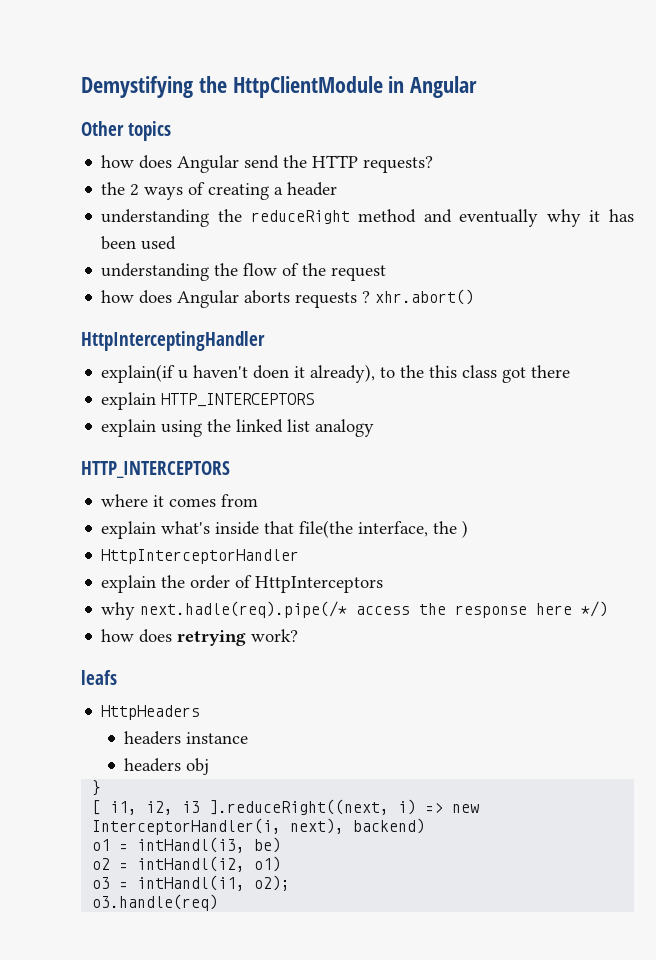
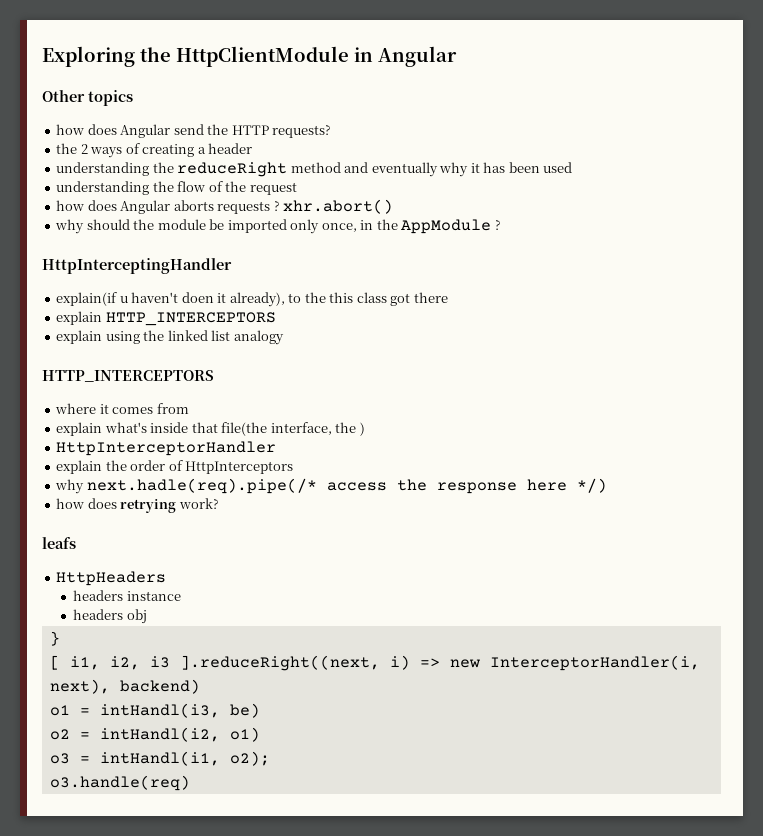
[81,76,193,98] Demystifying -> [42,46,135,67] Exploring
(475, 297) none -> [55,219,501,234] // why should the module be imported only once, in the AppModule ?

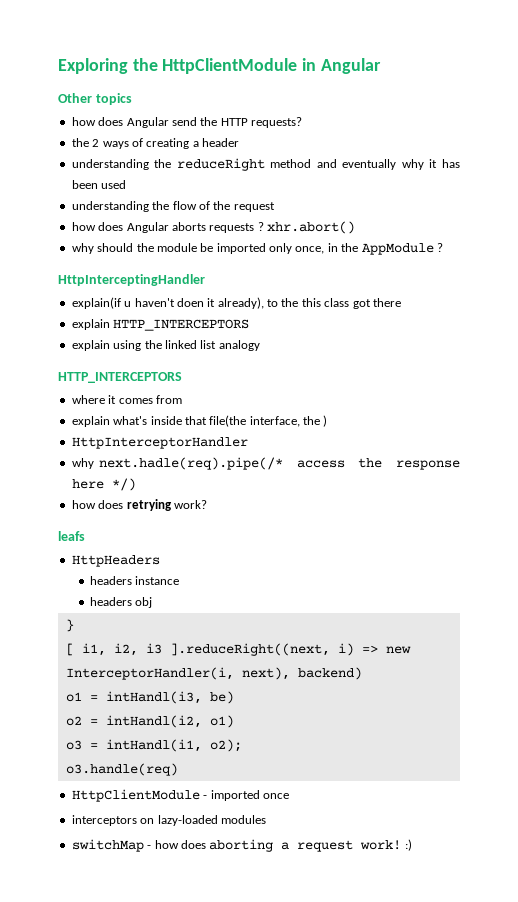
[56,460,294,474] // explain the order of HttpInterceptors -> (248, 443) none
(190, 783) none -> [71,789,289,802] [71,815,266,826] [71,839,412,852] // HttpClientModule - imported once // interceptors on lazy-loaded modules // switchMap - how does aborting a request work! :)

